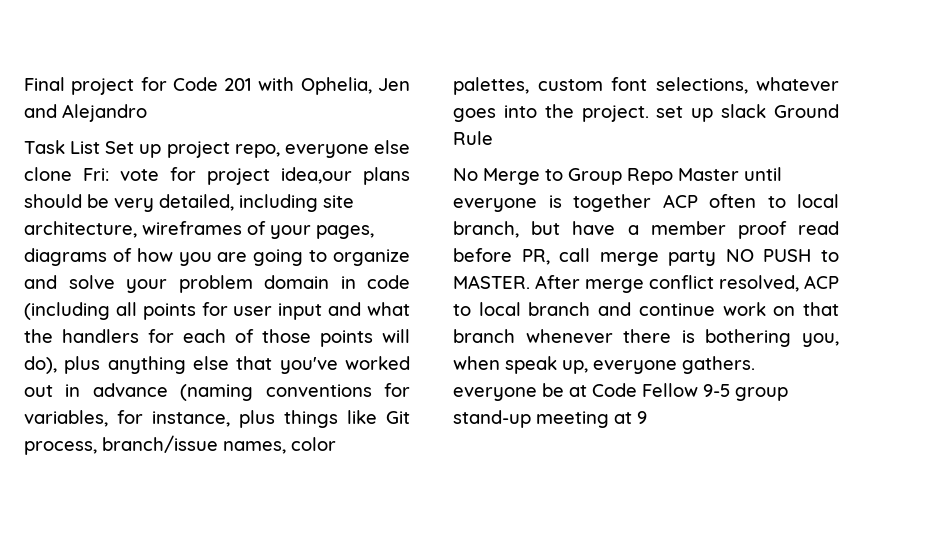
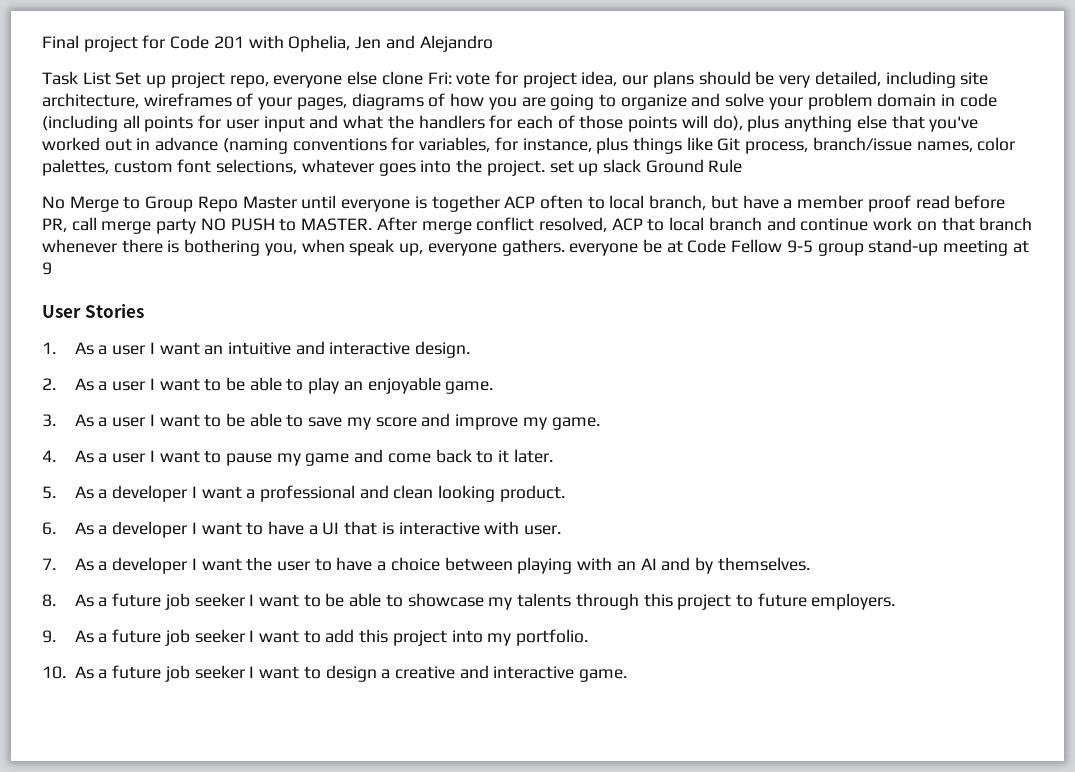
[281,167,352,184] idea,our -> [581,71,649,86] idea, our
(647, 417) none -> [42,304,144,318] [42,341,471,358] [42,377,494,394] [42,413,600,430] [42,449,553,466] [42,485,565,502] [42,521,562,538] [42,557,810,574] [42,593,896,610] [42,629,589,646] [42,665,628,682] // User Stories // 1. As a user I want an intuitive and interactive design. // 2. As a user I want to be able to play an enjoyable game. // 3. As a user I want to be able to save my score and improve my game. // 4. As a user I want to pause my game and come back to it later. // 5. As a developer I want a professional and clean looking product. // 6. As a developer I want to have a UI that is interactive with user. // 7. As a developer I want the user to have a choice between playing with an AI and by themselves. // 8. As a future job seeker I want to be able to showcase my talents through this project to future employers. // 9. As a future job seeker I want to add this project into my portfolio. // 10. As a future job seeker I want to design a creative and interactive game.

